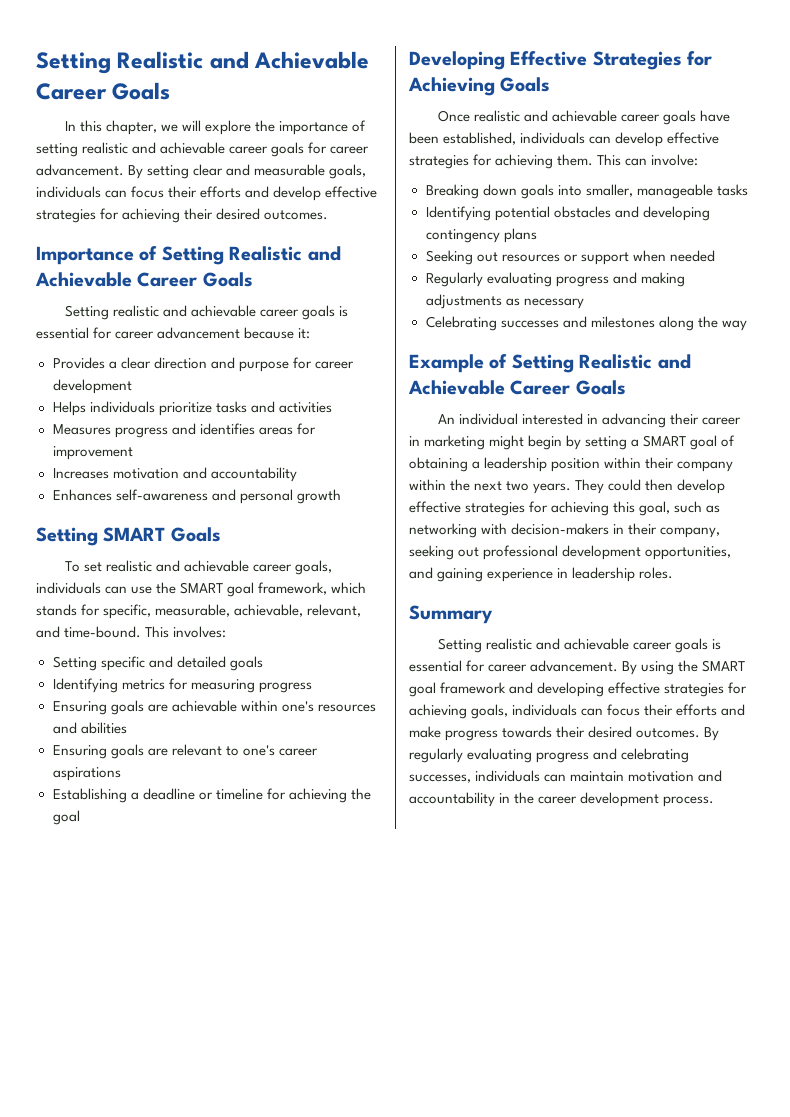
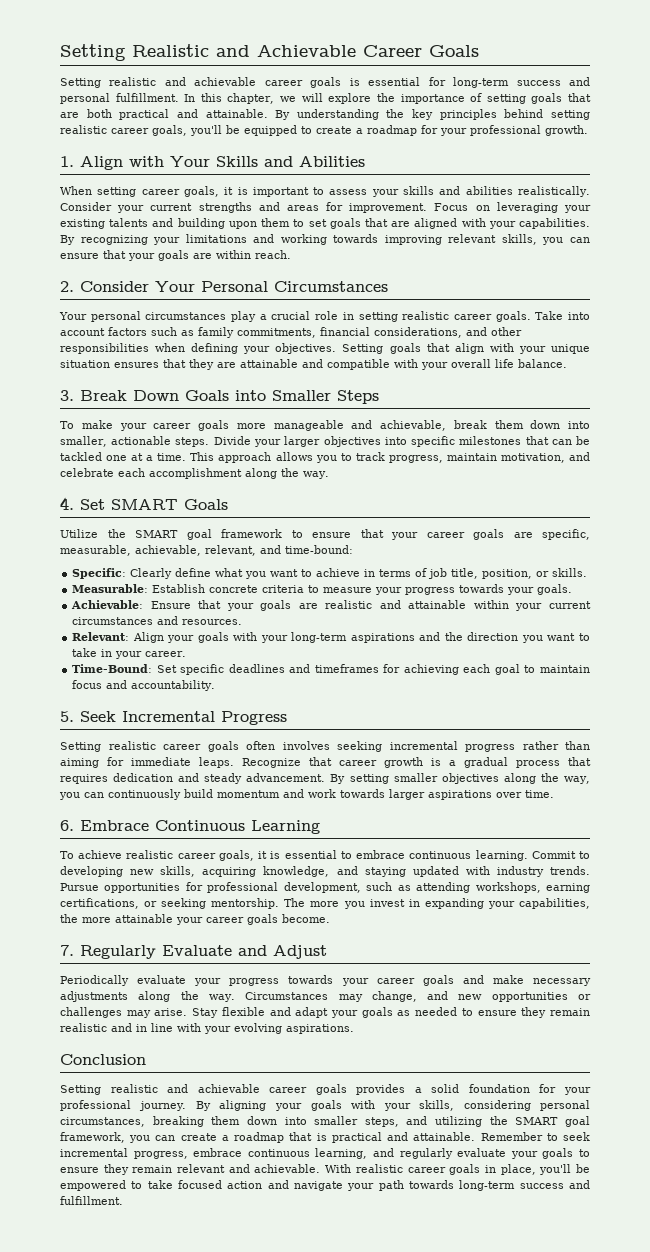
[36,51,370,74] [36,82,171,100] [64,120,367,135] [36,142,370,157] [36,164,367,179] [36,186,378,201] [36,208,329,223] [36,246,341,265] [35,272,253,287] [64,305,349,320] [36,327,311,339] [52,357,354,372] [52,379,132,394] [52,401,332,416] [52,423,316,438] [52,446,133,460] [52,467,297,482] [52,489,341,504] [36,527,221,546] [64,560,333,575] [36,582,367,597] [36,604,101,616] Setting Realistic and Achievable Career Goals // In this chapter, we will explore the importance of setting realistic and achievable career goals for career advancement. By setting clear and measurable goals, individuals can focus their efforts and develop effective strategies for achieving their desired outcomes. // Importance of Setting Realistic and Achievable Career Goals // Setting realistic and achievable career goals is essential for career advancement because it: // Provides a clear direction and purpose for career development // Helps individuals prioritize tasks and activities // Measures progress and identifies areas for improvement // Increases motivation and accountability // Enhances self-awareness and personal growth // Setting SMART Goals // To set realistic and achievable career goals, individuals can use the SMART goal framework, which stands for -> [60,44,479,61] [60,77,590,88] [60,93,592,104] [60,109,590,120] [60,125,588,136] [60,156,365,170] [60,186,591,197] [60,202,591,213] [60,218,590,229] [60,234,590,245] [60,250,291,261] [60,281,388,292] [59,311,590,322] [60,327,522,338] [60,343,590,354] [60,359,567,370] [60,390,379,404] [60,420,590,431] [60,436,590,447] [60,452,590,463] [60,468,329,479] [60,497,228,510] [60,529,533,540] Setting Realistic and Achievable Career Goals // Setting realistic and achievable career goals is essential for long-term success and personal fulfillment. In this chapter, we will explore the importance of setting goals that are both practical and attainable. By understanding the key principles behind setting realistic career goals, you'll be equipped to create a roadmap for your professional growth. // 1. Align with Your Skills and Abilities // When setting career goals, it is important to assess your skills and abilities realistically. Consider your current strengths and areas for improvement. Focus on leveraging your existing talents and building upon them to set goals that are aligned with your capabilities. By recognizing your limitations and working towards improving relevant skills, you can ensure that your goals are within reach. // 2. Consider Your Personal Circumstances // Your personal circumstances play a crucial role in setting realistic career goals. Take into account factors such as family commitments, financial considerations, and other responsibilities when defining your objectives. Setting goals that align with your unique situation ensures that they are attainable and compatible with your overall life balance. // 3. Break Down Goals into Smaller Steps // To make your career goals more manageable and achievable, break them down into smaller, actionable steps. Divide your larger objectives into specific milestones that can be tackled one at a time. This approach allows you to track progress, maintain motivation, and celebrate each accomplishment along the way. // 4. Set SMART Goals // Utilize the SMART goal framework to ensure that your career goals are
[64,626,227,638] [52,656,263,671] [52,678,312,693] [52,700,376,715] [52,722,127,734] [52,744,318,759] [52,767,121,781] [52,788,371,803] [52,810,80,825] [409,51,713,70] [408,77,551,96] [437,110,731,125] [409,132,720,147] [409,154,699,169] [425,184,748,199] [425,206,710,221] [425,228,537,243] [425,250,715,265] [425,272,685,287] [425,294,584,309] [425,316,747,331] [409,354,691,373] [408,380,626,395] [437,413,742,428] [409,435,736,450] [409,457,734,472] [409,479,726,494] [409,501,721,516] [409,523,721,538] [409,545,732,560] [409,567,674,582] [409,605,493,624] [437,638,722,653] [409,660,746,675] [409,682,748,697] [409,704,746,719] [409,726,720,741] [409,748,690,763] [409,770,723,783] [409,792,715,807] time-bound. This involves: // Setting specific and detailed goals // Identifying metrics for measuring progress // Ensuring goals are achievable within one's resources and abilities // Ensuring goals are relevant to one's career aspirations // Establishing a deadline or timeline for achieving the goal // Developing Effective Strategies for Achieving Goals // Once realistic and achievable career goals have been established, individuals can develop effective strategies for achieving them. This can involve: // Breaking down goals into smaller, manageable tasks // Identifying potential obstacles and developing contingency plans // Seeking out resources or support when needed // Regularly evaluating progress and making adjustments as necessary // Celebrating successes and milestones along the way // Example of Setting Realistic and Achievable Career Goals // An individual interested in advancing their career in marketing might begin by setting a SMART goal of obtaining a leadership position within their company within the next two years. They could then develop effective strategies for achieving this goal, such as networking with decision-makers in their company, seeking out professional development opportunities, and gaining experience in leadership roles. // Summary // Setting realistic and achievable career goals is essential for career advancement. By using the SMART goal framework and developing effective strategies for achieving goals, individuals can focus their efforts and make progress towards their desired outcomes. By regularly evaluating progress and celebrating successes, individuals can maintain motivation and accountability in the career development process. -> [285,545,353,554] [72,568,588,579] [72,584,573,595] [71,600,592,611] [72,616,243,625] [72,632,590,643] [72,648,187,659] [72,664,591,675] [72,680,216,691] [60,711,287,725] [60,741,590,752] [60,757,591,768] [60,773,591,784] [59,789,554,800] [60,820,320,834] [60,850,590,861] [60,866,591,877] [60,882,591,893] [60,898,590,909] [60,914,330,925] [60,945,327,959] [60,975,592,986] [60,991,591,1002] [60,1007,591,1018] [60,1023,354,1034] [60,1054,146,1065] [60,1084,592,1095] [60,1100,590,1111] [60,1116,590,1127] [60,1132,590,1143] [60,1148,591,1159] [60,1164,590,1175] [60,1180,590,1191] [60,1196,123,1205] time-bound: // Specific: Clearly define what you want to achieve in terms of job title, position, or skills. // Measurable: Establish concrete criteria to measure your progress towards your goals. // Achievable: Ensure that your goals are realistic and attainable within your current circumstances and resources. // Relevant: Align your goals with your long-term aspirations and the direction you want to take in your career. // Time-Bound: Set specific deadlines and timeframes for achieving each goal to maintain focus and accountability. // 5. Seek Incremental Progress // Setting realistic career goals often involves seeking incremental progress rather than aiming for immediate leaps. Recognize that career growth is a gradual process that requires dedication and steady advancement. By setting smaller objectives along the way, you can continuously build momentum and work towards larger aspirations over time. // 6. Embrace Continuous Learning // To achieve realistic career goals, it is essential to embrace continuous learning. Commit to developing new skills, acquiring knowledge, and staying updated with industry trends. Pursue opportunities for professional development, such as attending workshops, earning certifications, or seeking mentorship. The more you invest in expanding your capabilities, the more attainable your career goals become. // 7. Regularly Evaluate and Adjust // Periodically evaluate your progress towards your career goals and make necessary adjustments along the way. Circumstances may change, and new opportunities or challenges may arise. Stay flexible and adapt your goals as needed to ensure they remain realistic and in line with your evolving aspirations. // Conclusion // Setting realistic and achievable career goals provides a solid foundation for your professional journey. By aligning your goals with your skills, considering personal circumstances, breaking them down into smaller steps, and utilizing the SMART goal framework, you can create a roadmap that is practical and attainable. Remember to seek incremental progress, embrace continuous learning, and regularly evaluate your goals to ensure they remain relevant and achievable. With realistic career goals in place, you'll be empowered to take focused action and navigate your path towards long-term success and fulfillment.

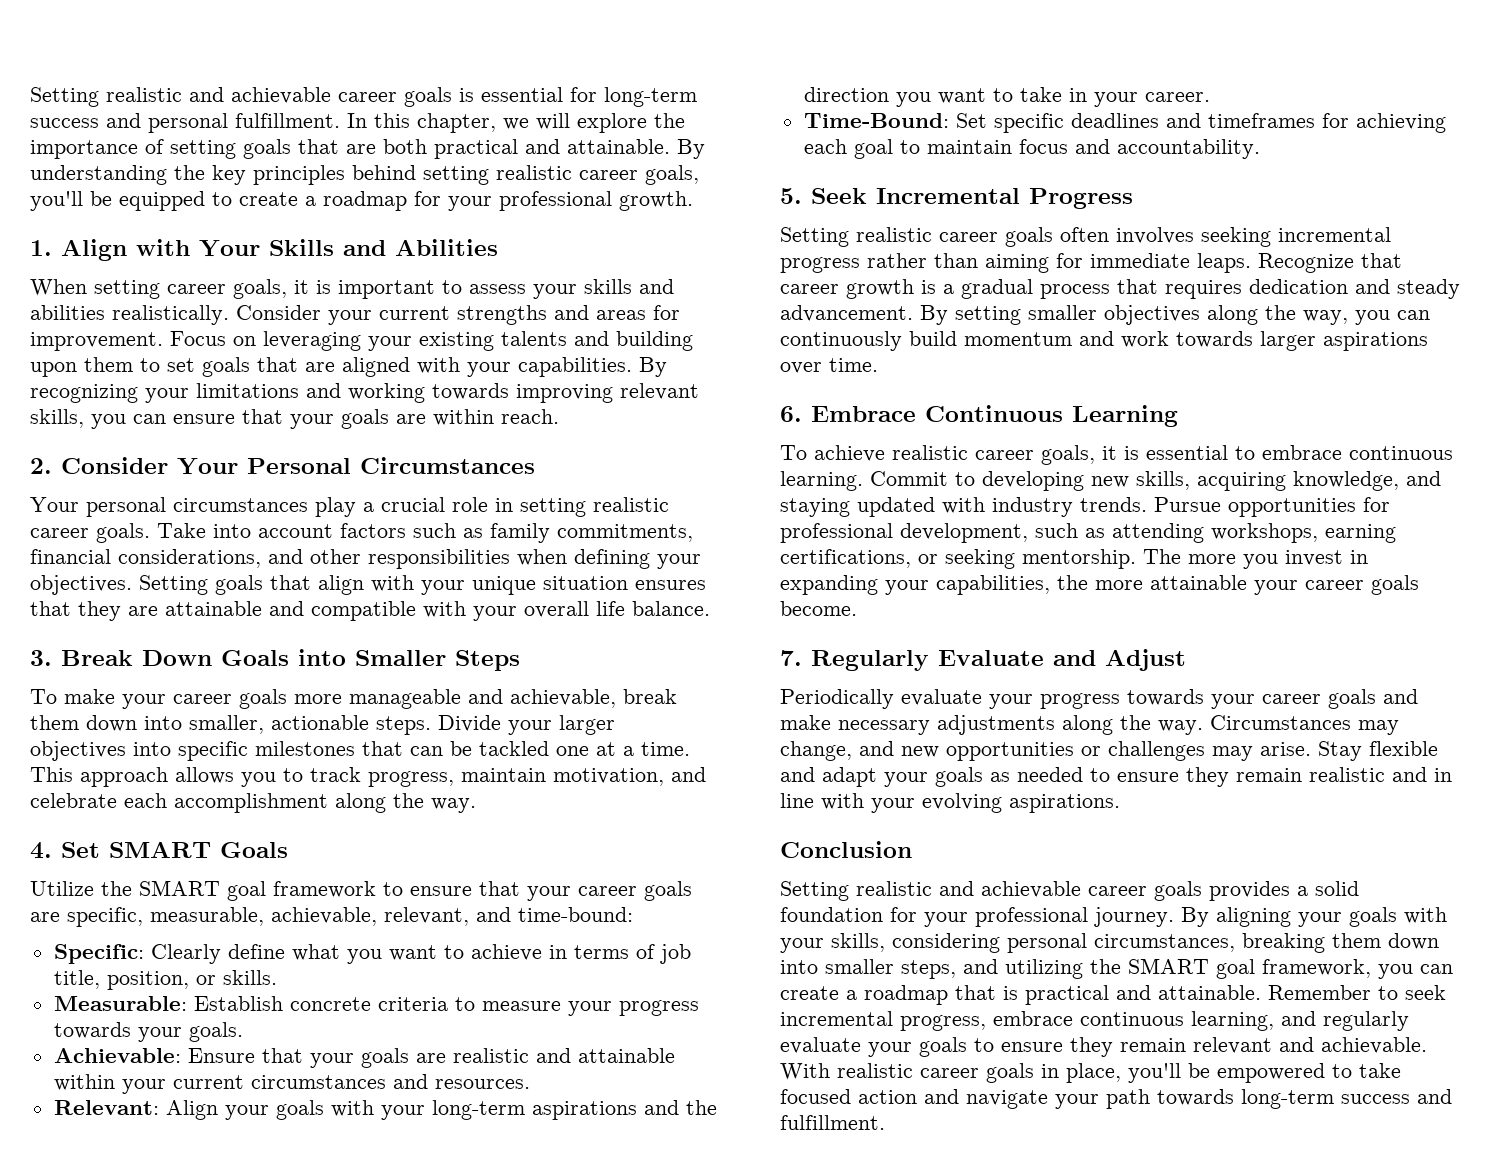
[60,44,479,61] [60,78,101,88] Setting Realistic and Achievable Career Goals // Setting -> [30,87,99,107] Setting

